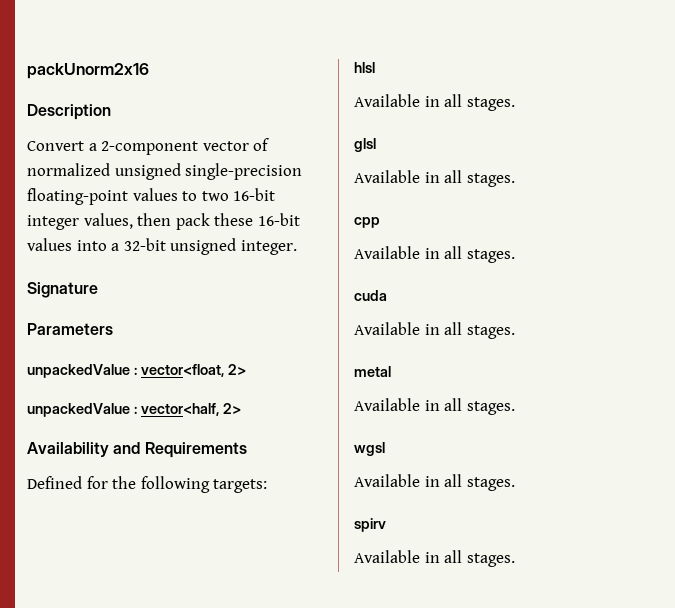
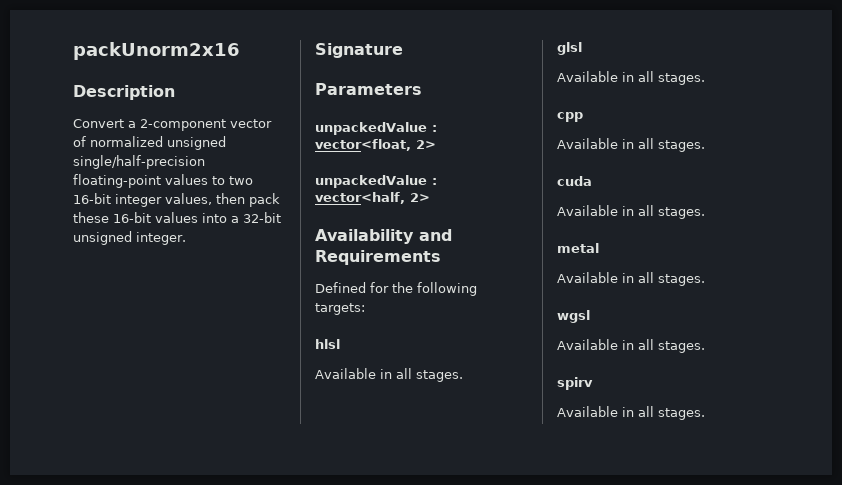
[185,163,303,180] single-precision -> [73,155,205,169] single/half-precision

